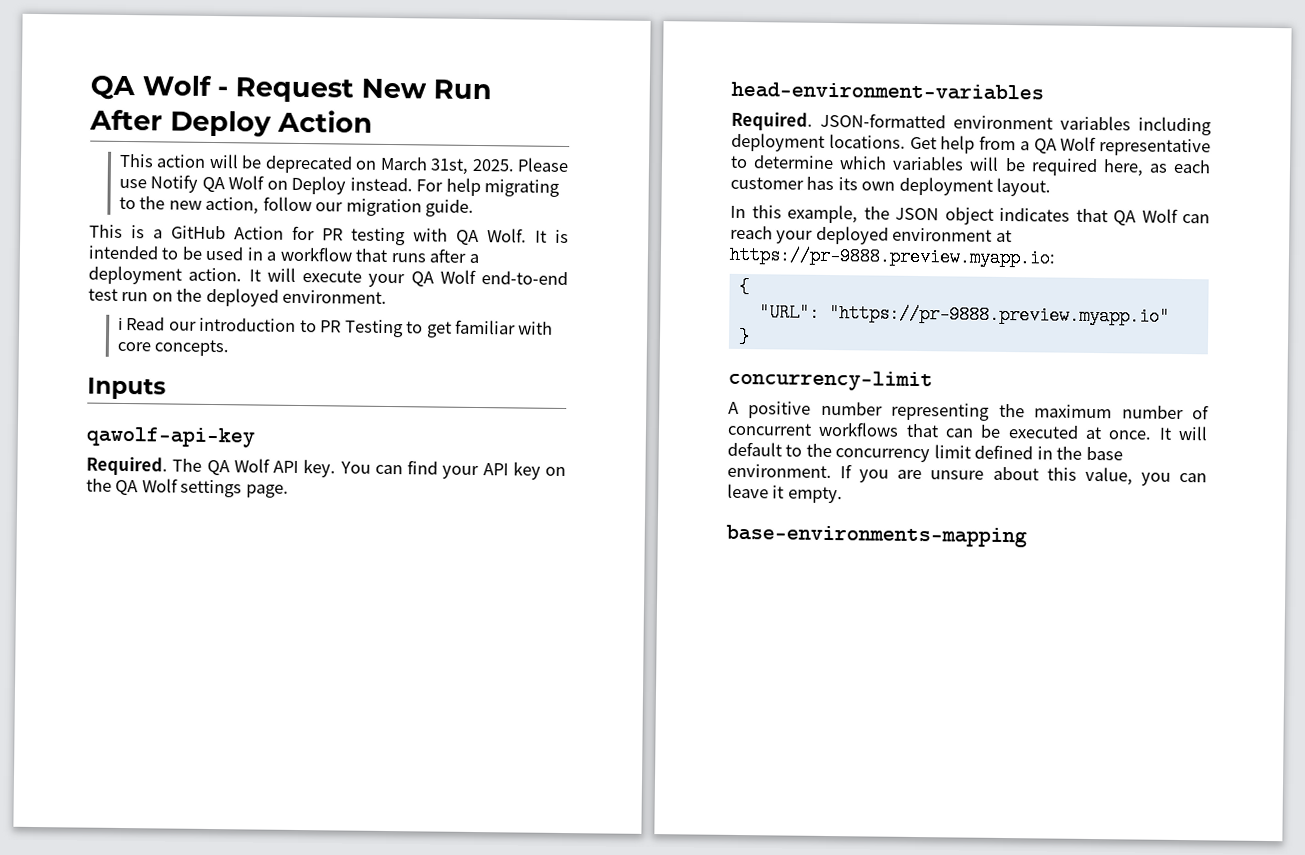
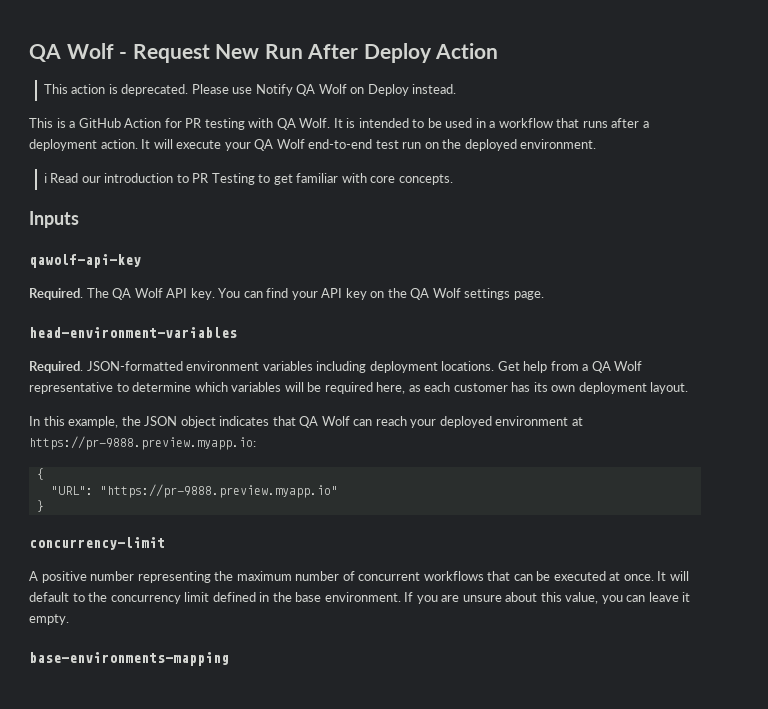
[208,153,515,175] will be deprecated on March 31st, 2025. -> [108,84,189,96] is deprecated.
[416,177,561,197] [118,196,475,217] For help migrating to the new action, follow our migration guide. -> (457, 89) none

